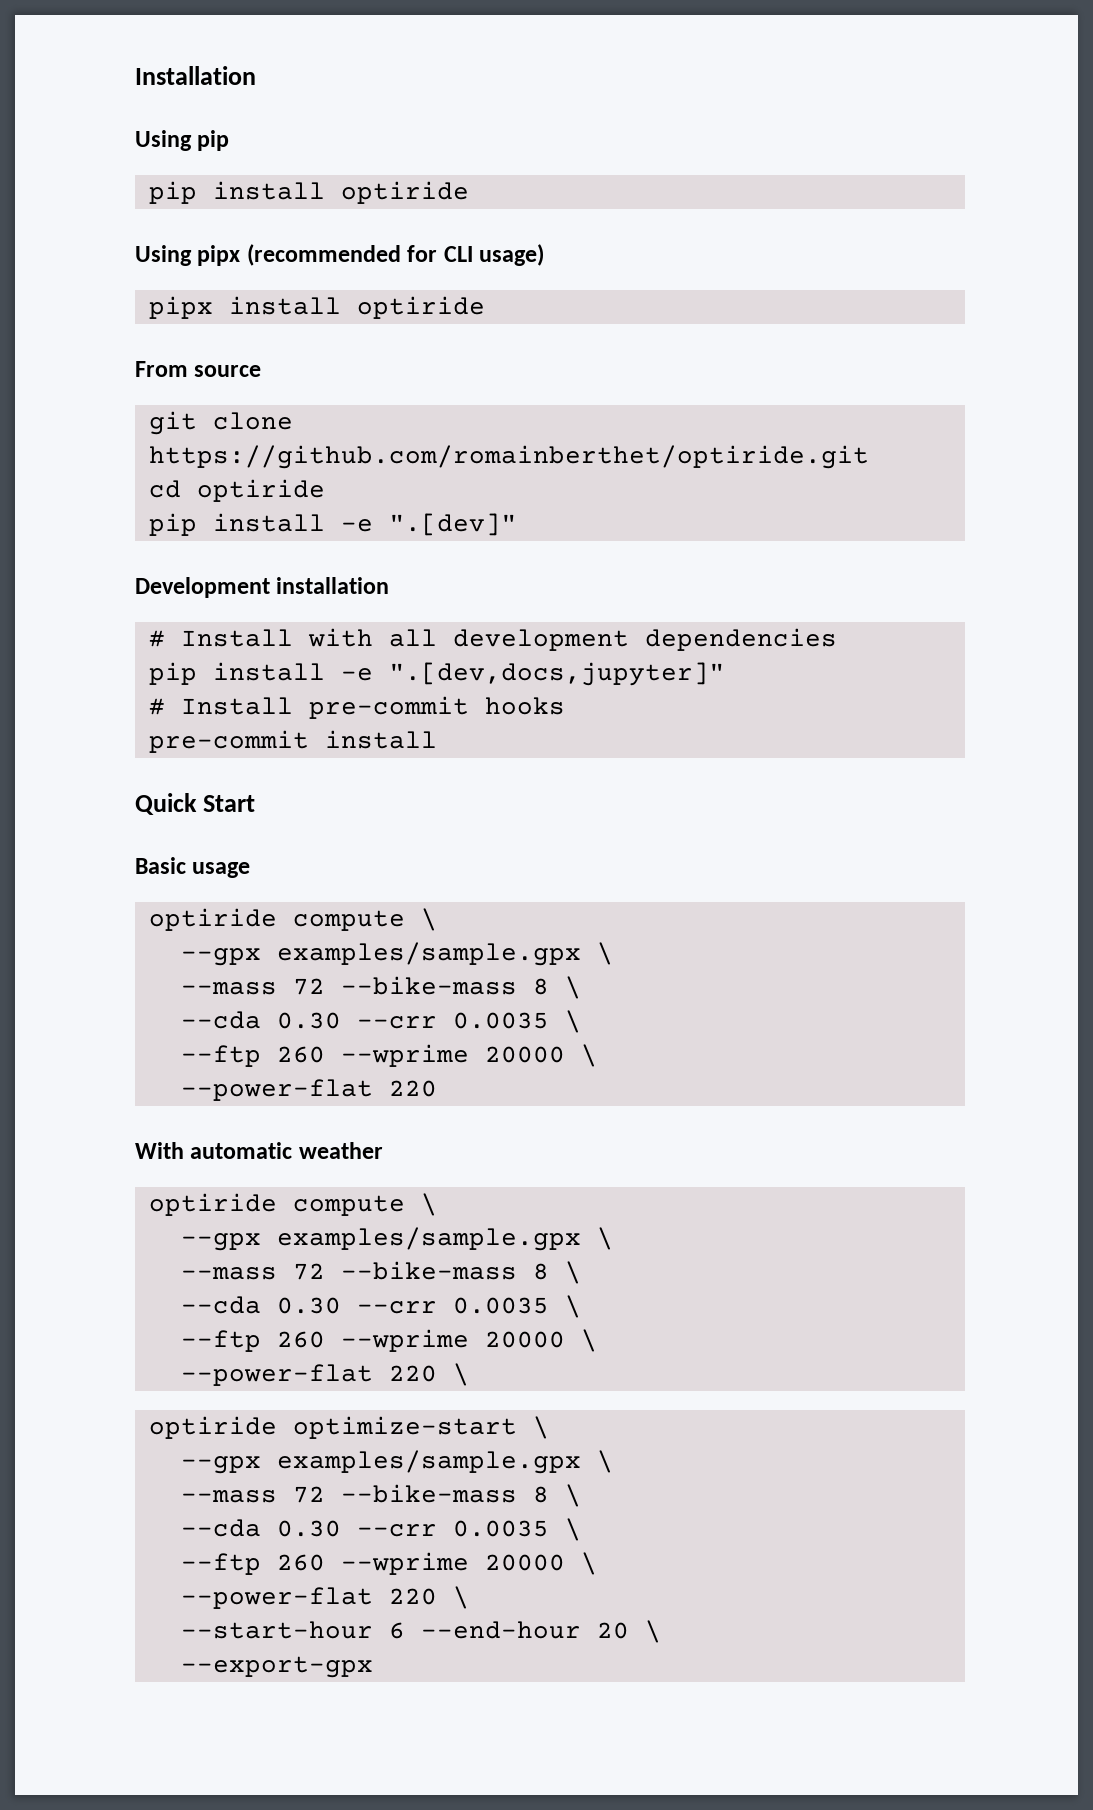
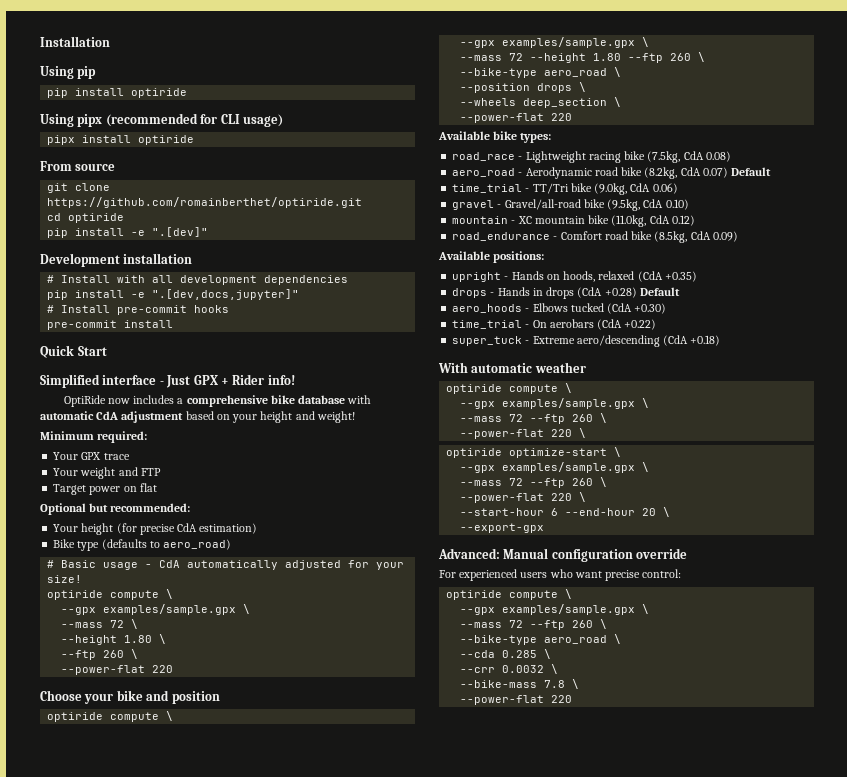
[135,857,251,878] [148,908,437,931] [180,942,613,966] [180,976,581,999] [180,1010,581,1033] [180,1044,597,1067] [180,1079,437,1101] Basic usage // optiride compute \ // --gpx examples/sample.gpx \ // --mass 72 --bike-mass 8 \ // --cda 0.30 --crr 0.0035 \ // --ftp 260 --wprime 20000 \ // --power-flat 220 -> [40,374,295,388] [63,395,372,407] [40,411,355,423] [40,431,148,443] [53,452,130,460] [53,467,161,479] [53,483,157,495] [40,503,191,515] [53,523,258,535] [53,539,232,551] [47,560,405,570] [47,575,83,583] [47,589,174,600] [61,604,251,615] [61,619,139,629] [61,634,167,645] [61,649,139,660] [61,665,174,675] [40,690,220,704] [47,711,174,722] [460,37,650,48] [460,52,706,63] [460,67,622,78] [460,82,587,93] [460,97,622,108] [460,113,573,123] [438,131,552,143] [452,151,731,163] [452,167,772,179] [452,183,678,195] [452,199,689,211] [452,215,695,227] [452,231,738,243] [438,251,545,263] [452,271,697,282] [452,287,680,299] [452,303,667,314] [452,319,657,330] [452,335,721,347] Simplified interface - Just GPX + Rider info! // OptiRide now includes a comprehensive bike database with automatic CdA adjustment based on your height and weight! // Minimum required: // Your GPX trace // Your weight and FTP // Target power on flat // Optional but recommended: // Your height (for precise CdA estimation) // Bike type (defaults to aero_road) // # Basic usage - CdA automatically adjusted for your size! // optiride compute \ // --gpx examples/sample.gpx \ // --mass 72 \ // --height 1.80 \ // --ftp 260 \ // --power-flat 220 // Choose your bike and position // optiride compute \ // --gpx examples/sample.gpx \ // --mass 72 --height 1.80 --ftp 260 \ // --bike-type aero_road \ // --position drops \ // --wheels deep_section \ // --power-flat 220 // Available bike types: // road_race - Lightweight racing bike (7.5kg, CdA 0.08) // aero_road - Aerodynamic road bike (8.2kg, CdA 0.07) Default // time_trial - TT/Tri bike (9.0kg, CdA 0.06) // gravel - Gravel/all-road bike (9.5kg, CdA 0.10) // mountain - XC mountain bike (11.0kg, CdA 0.12) // road_endurance - Comfort road bike (8.5kg, CdA 0.09) // Available positions: // upright - Hands on hoods, relaxed (CdA +0.35) // drops - Hands in drops (CdA +0.28) Default // aero_hoods - Elbows tucked (CdA +0.30) // time_trial - On aerobars (CdA +0.22) // super_tuck - Extreme aero/descending (CdA +0.18)
[340,1261,581,1284] [180,1295,581,1318] [180,1329,565,1352] --bike-mass 8 \ // --cda 0.30 --crr 0.0035 \ // --ftp 260 --wprime 20000 -> [530,414,594,424] --ftp 260
[340,1484,581,1507] [180,1518,581,1541] [180,1552,565,1575] --bike-mass 8 \ // --cda 0.30 --crr 0.0035 \ // --ftp 260 --wprime 20000 -> [530,478,594,488] --ftp 260
(373, 1667) none -> [438,548,688,562] [439,569,682,581] [446,589,573,600] [460,604,650,615] [460,619,608,630] [460,634,622,645] [460,649,552,659] [460,664,559,674] [460,679,580,689] [460,695,573,705] // Advanced: Manual configuration override // For experienced users who want precise control: // optiride compute \ // --gpx examples/sample.gpx \ // --mass 72 --ftp 260 \ // --bike-type aero_road \ // --cda 0.285 \ // --crr 0.0032 \ // --bike-mass 7.8 \ // --power-flat 220

